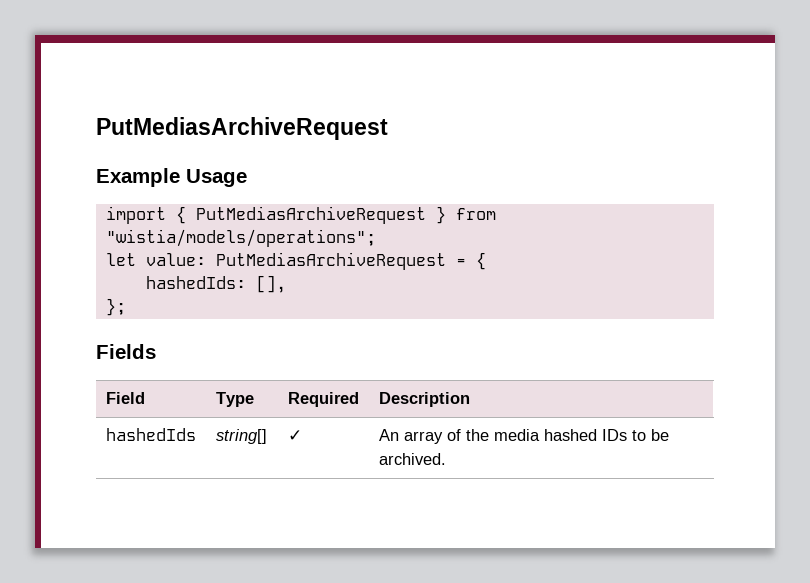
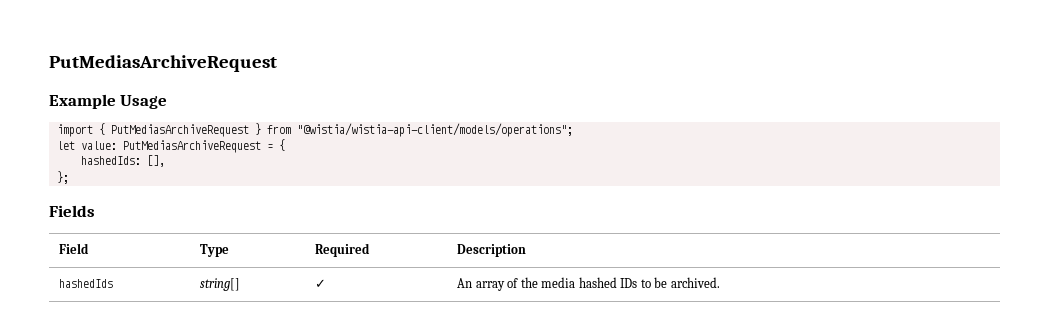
[105,229,376,247] "wistia/models/operations"; -> [296,123,573,137] "@wistia/wistia-api-client/models/operations";

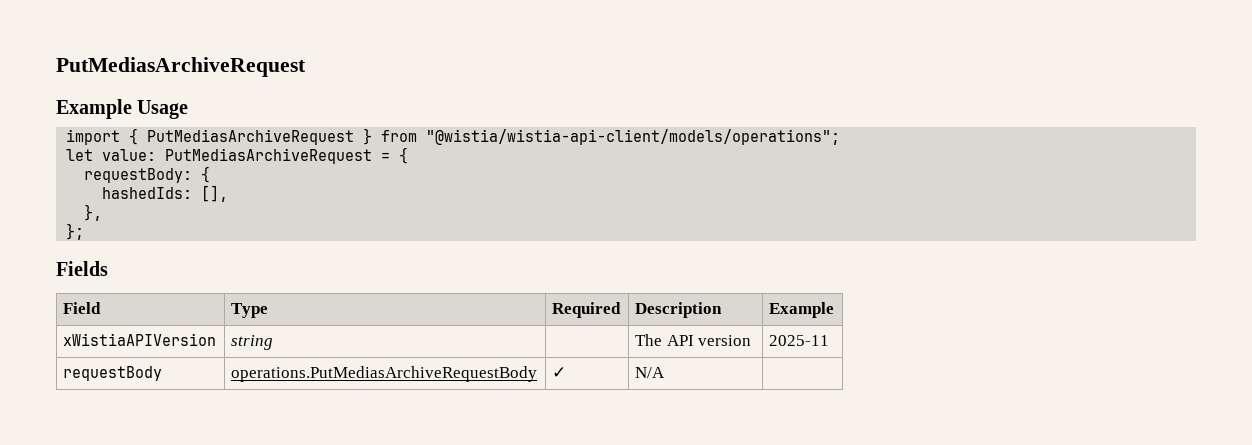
(285, 145) none -> [84,166,211,183] // requestBody: {
(165, 161) none -> [84,204,103,221] // },
[59,279,114,288] [200,278,241,291] [315,279,327,288] [457,277,720,291] // hashedIds | string[] | ✓ | An array of the media hashed IDs to be archived. -> [769,302,835,318] [63,333,217,346] [231,335,274,350] [635,334,752,346] [769,335,830,346] [63,366,163,381] [231,366,538,382] [552,367,567,378] [635,367,666,378] | Example // xWistiaAPIVersion | string | | The API version | 2025-11 // requestBody | operations.PutMediasArchiveRequestBody | ✓ | N/A |

